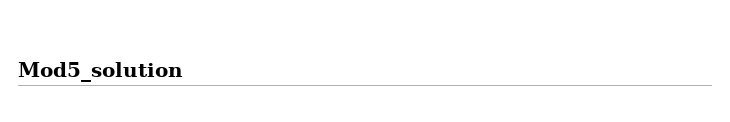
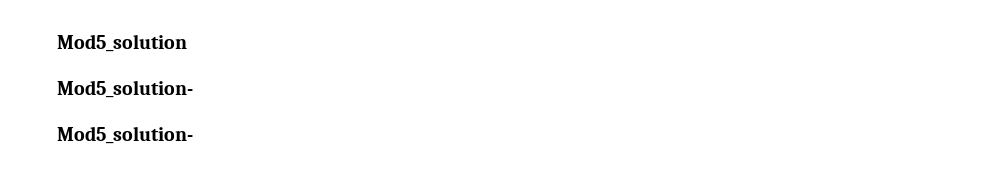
(183, 72) none -> [57,80,193,98] [57,126,193,144] // Mod5_solution- // Mod5_solution-

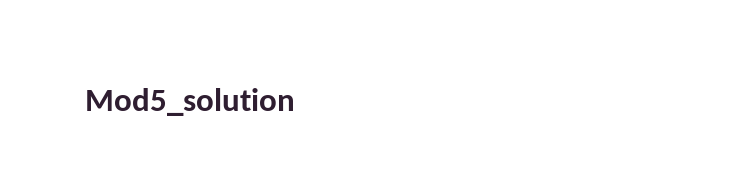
[57,80,193,98] [57,126,193,144] // Mod5_solution- // Mod5_solution- -> (295, 102) none

